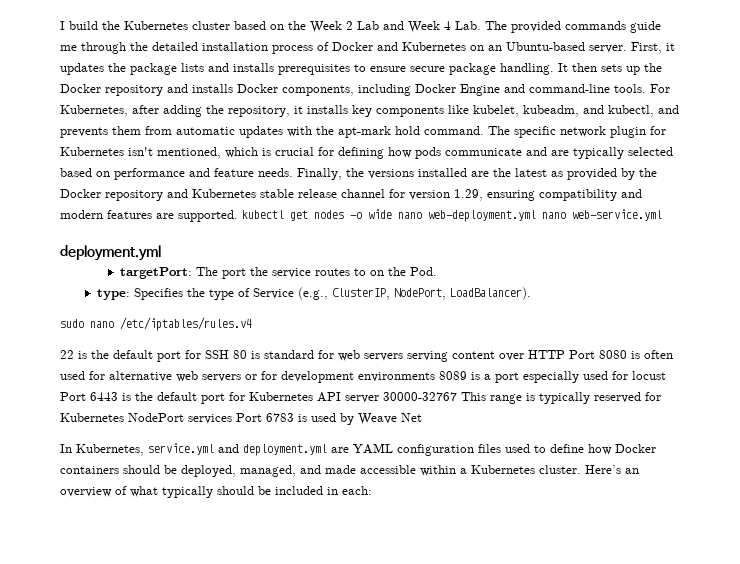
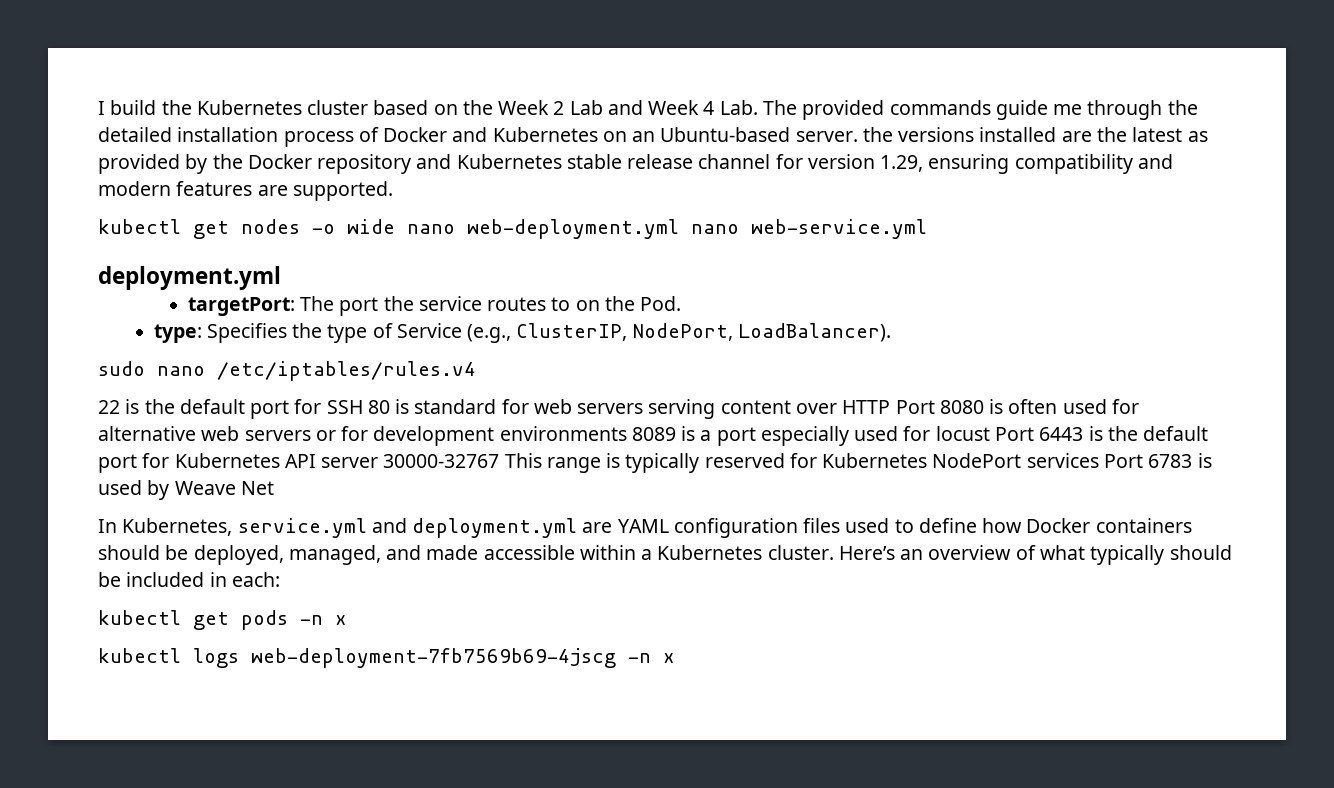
[631,42,675,54] [60,63,662,75] [60,84,670,96] [60,105,679,117] [60,126,666,138] [60,147,673,159] [60,168,342,180] First, it updates the package lists and installs prerequisites to ensure secure package handling. It then sets up the Docker repository and installs Docker components, including Docker Engine and command-line tools. For Kubernetes, after adding the repository, it installs key components like kubelet, kubeadm, and kubectl, and prevents them from automatic updates with the apt-mark hold command. The specific network plugin for Kubernetes isn't mentioned, which is crucial for defining how pods communicate and are typically selected based on performance and feature needs. Finally, -> (858, 136) none
(238, 216) none -> (393, 191) //
(372, 490) none -> [98,610,347,630] [98,648,675,668] // kubectl get pods -n x // kubectl logs web-deployment-7fb7569b69-4jscg -n x

